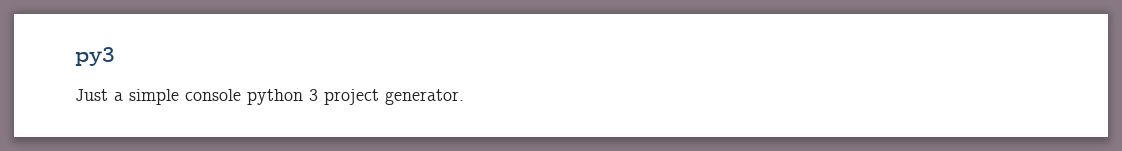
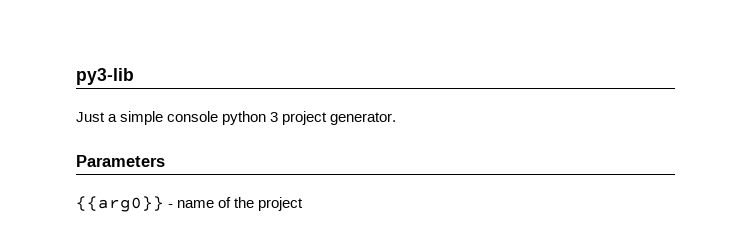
[75,47,115,66] py3 -> [76,68,134,85] py3-lib
(464, 97) none -> [76,155,165,167] [76,196,304,212] // Parameters // {{arg0}} - name of the project

